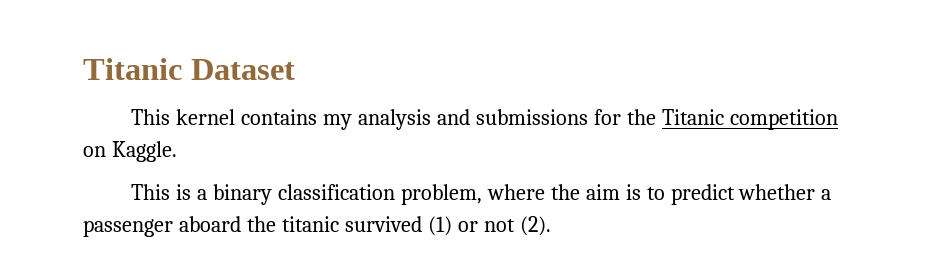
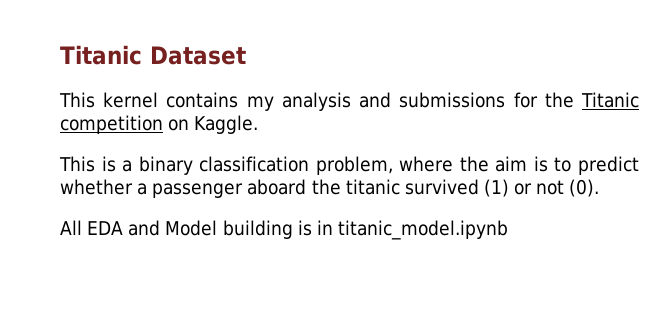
[519,216,551,236] (2). -> [569,179,600,197] [60,220,508,240] (0). // All EDA and Model building is in titanic_model.ipynb

